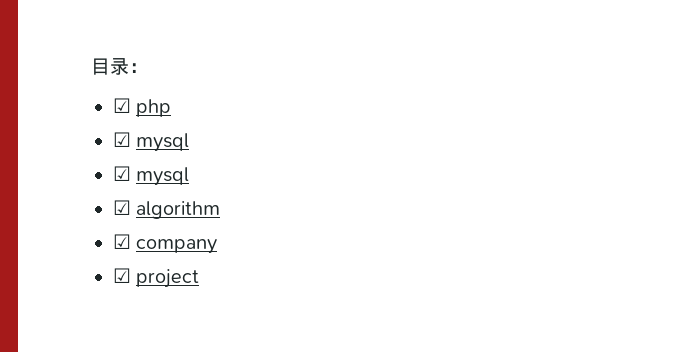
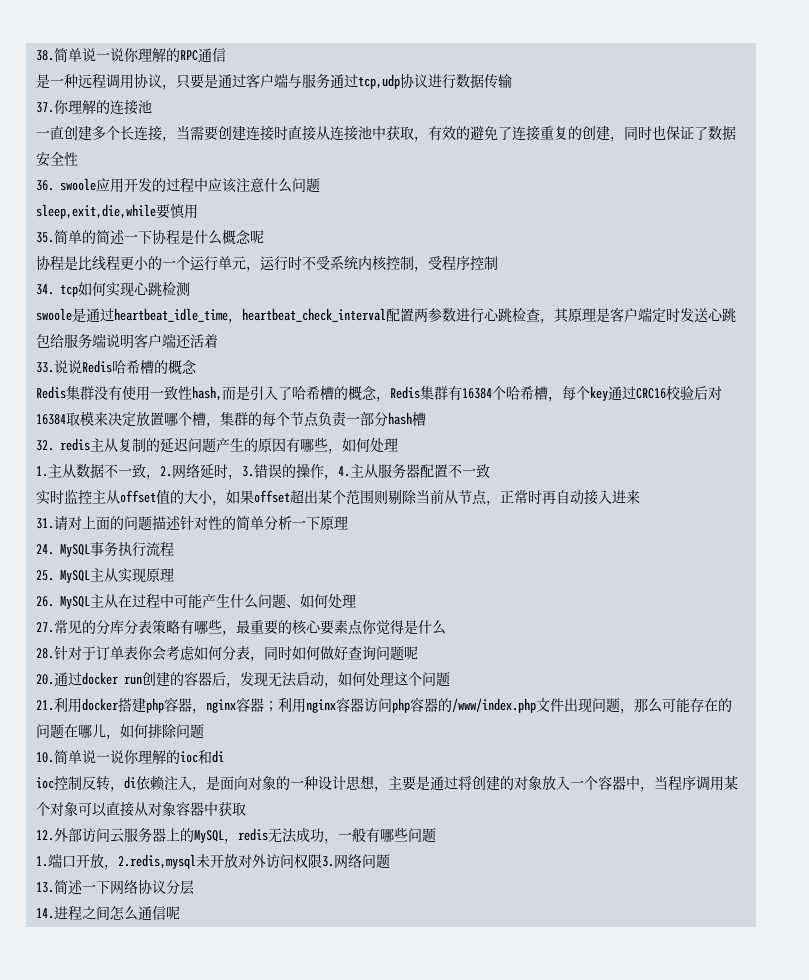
[91,58,148,75] [113,98,172,117] [113,132,190,152] [113,166,190,186] [113,200,221,219] [113,234,218,254] [113,268,200,288] 目录： // ☑ php // ☑ mysql // ☑ mysql // ☑ algorithm // ☑ company // ☑ project -> [36,48,227,63] [36,73,513,90] [36,99,153,115] [36,125,737,142] [36,151,79,167] [36,177,321,193] [36,203,199,219] [36,229,265,245] [36,255,499,272] [36,281,191,297] [36,307,737,324] [36,333,219,349] [36,359,198,374] [36,385,723,402] [36,411,427,428] [36,437,399,454] [36,463,491,480] [36,489,641,506] [36,515,349,531] [36,541,175,557] [36,568,175,583] [36,593,357,609] [36,619,447,636] [36,645,419,662] [36,671,451,688] [36,697,733,714] [36,723,205,740] [36,750,225,764] [36,775,739,792] [36,801,247,817] [36,827,437,844] [36,853,391,870] [36,879,195,895] [36,906,181,921] 38.简单说一说你理解的RPC通信 // 是一种远程调用协议，只要是通过客户端与服务通过tcp,udp协议进行数据传输 // 37.你理解的连接池 // 一直创建多个长连接，当需要创建连接时直接从连接池中获取，有效的避免了连接重复的创建，同时也保证了数据安全性 // 36. swoole应用开发的过程中应该注意什么问题 // sleep,exit,die,while要慎用 // 35.简单的简述一下协程是什么概念呢 // 协程是比线程更小的一个运行单元，运行时不受系统内核控制，受程序控制 // 34. tcp如何实现心跳检测 // swoole是通过heartbeat_idle_time，heartbeat_check_interval配置两参数进行心跳检查，其原理是客户端定时发送心跳包给服务端说明客户端还活着 // 33.说说Redis哈希槽的概念 // Redis集群没有使用一致性hash,而是引入了哈希槽的概念，Redis集群有16384个哈希槽，每个key通过CRC16校验后对16384取模来决定放置哪个槽，集群的每个节点负责一部分hash槽 // 32. redis主从复制的延迟问题产生的原因有哪些，如何处理 // 1.主从数据不一致，2.网络延时，3.错误的操作，4.主从服务器配置不一致 // 实时监控主从offset值的大小，如果offset超出某个范围则剔除当前从节点，正常时再自动接入进来 // 31.请对上面的问题描述针对性的简单分析一下原理 // 24. MySQL事务执行流程 // 25. MySQL主从实现原理 // 26. MySQL主从在过程中可能产生什么问题、如何处理 // 27.常见的分库分表策略有哪些，最重要的核心要素点你觉得是什么 // 28.针对于订单表你会考虑如何分表，同时如何做好查询问题呢 // 20.通过docker run创建的容器后，发现无法启动，如何处理这个问题 // 21.利用docker搭建php容器，nginx容器；利用nginx容器访问php容器的/www/index.php文件出现问题，那么可能存在的问题在哪儿，如何排除问题 // 10.简单说一说你理解的ioc和di // ioc控制反转，di依赖注入，是面向对象的一种设计思想，主要是通过将创建的对象放入一个容器中，当程序调用某个对象可以直接从对象容器中获取 // 12.外部访问云服务器上的MySQL，redis无法成功，一般有哪些问题 // 1.端口开放，2.redis,mysql未开放对外访问权限3.网络问题 // 13.简述一下网络协议分层 // 14.进程之间怎么通信呢

